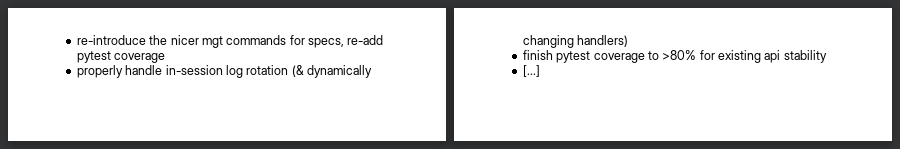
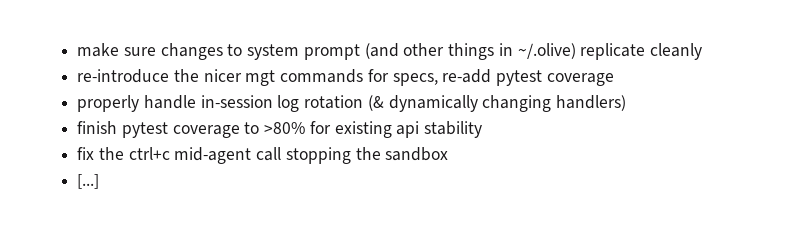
(76, 40) none -> [77,43,702,60] make sure changes to system prompt (and other things in ~/.olive) replicate cleanly //
(827, 56) none -> [77,147,449,164] // fix the ctrl+c mid-agent call stopping the sandbox

